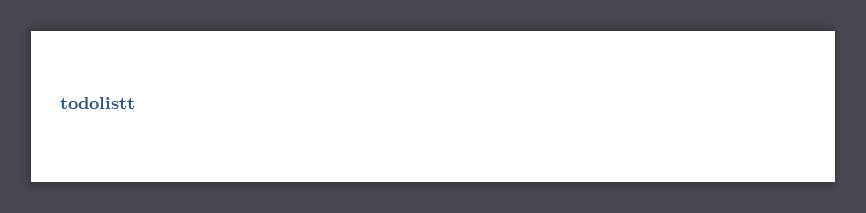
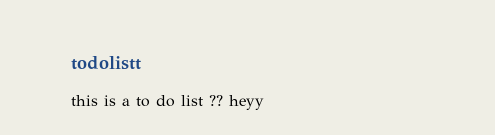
(135, 103) none -> [71,95,264,110] // this is a to do list ?? heyy

